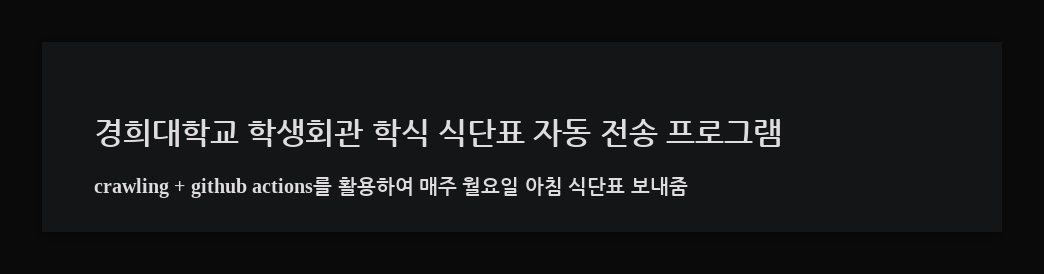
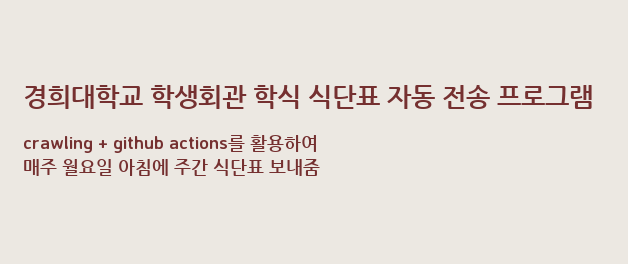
(414, 186) none -> (318, 143) //
[524,177,563,196] 아침 -> [118,159,208,176] 아침에 주간

